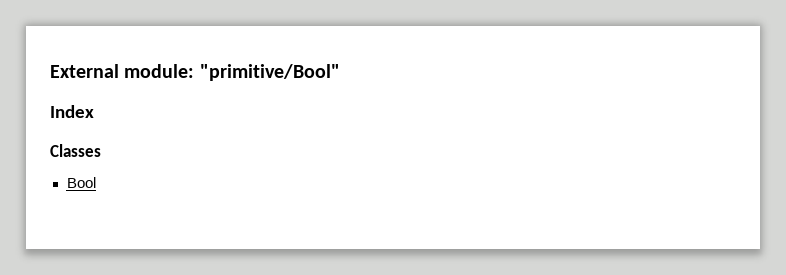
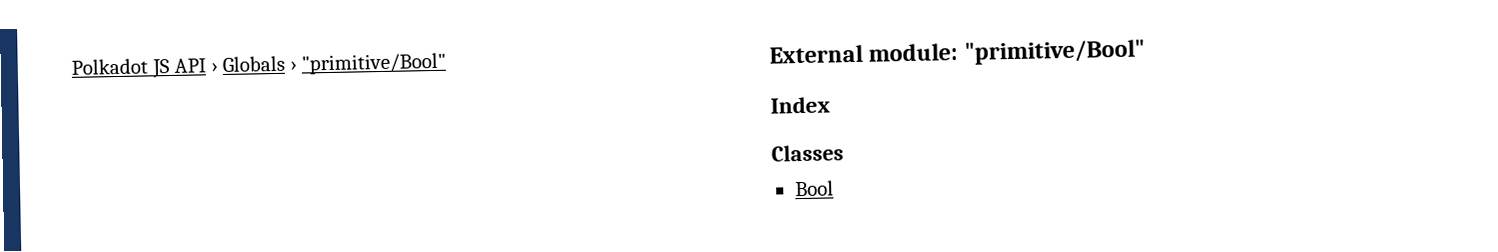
(50, 71) none -> [71,52,447,79] Polkadot JS API › Globals › "primitive/Bool" //

